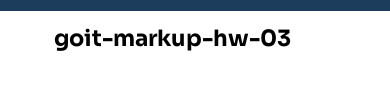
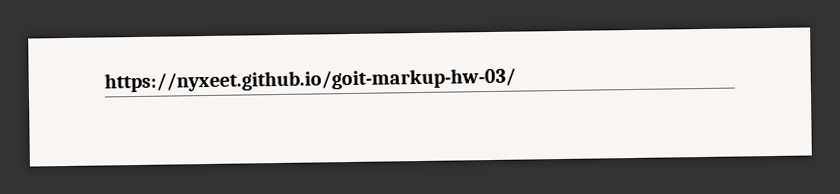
[54,28,291,51] goit-markup-hw-03 -> [104,67,516,93] https://nyxeet.github.io/goit-markup-hw-03/

